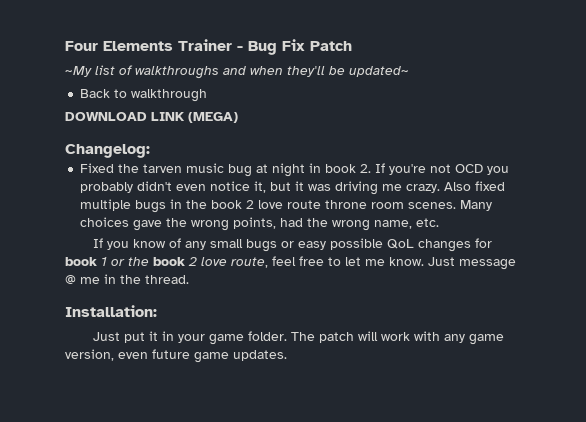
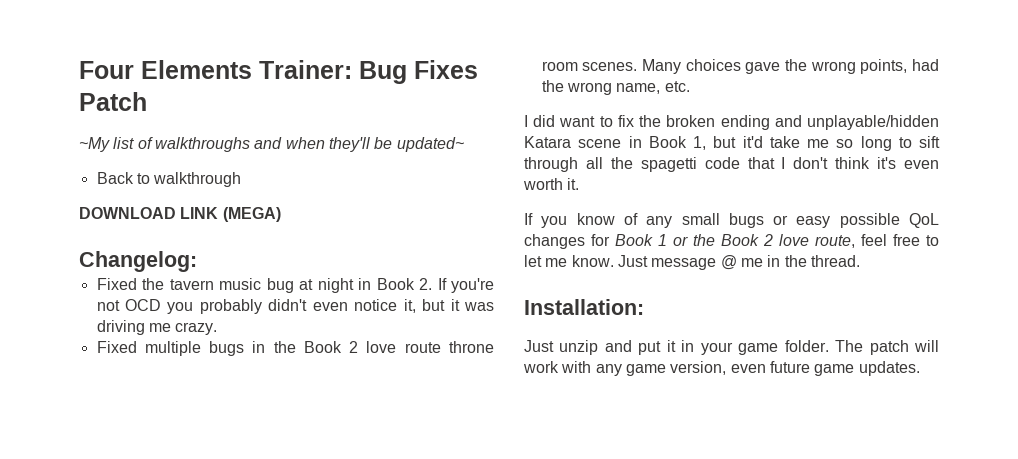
[178,39,305,55] Trainer - Bug Fix -> [259,60,478,84] Trainer: Bug Fixes
[143,164,183,173] tarven -> [169,279,214,290] tavern
[325,164,357,173] book -> [376,278,415,290] Book
[444,181,506,191] Also fixed -> [96,341,137,353] // Fixed
[211,200,243,209] book -> [303,341,342,353] Book
(440, 222) none -> [524,115,939,130] [524,136,940,151] [524,157,939,172] [523,178,580,190] // I did want to fix the broken ending and unplayable/hidden Katara scene in Book 1, but it'd take me so long to sift through all the spagetti code that I don't think it's even worth it.
[65,257,97,266] book -> [615,234,653,246] Book
[153,257,185,266] book -> [721,234,759,246] Book
(120, 336) none -> [559,340,632,355] unzip and

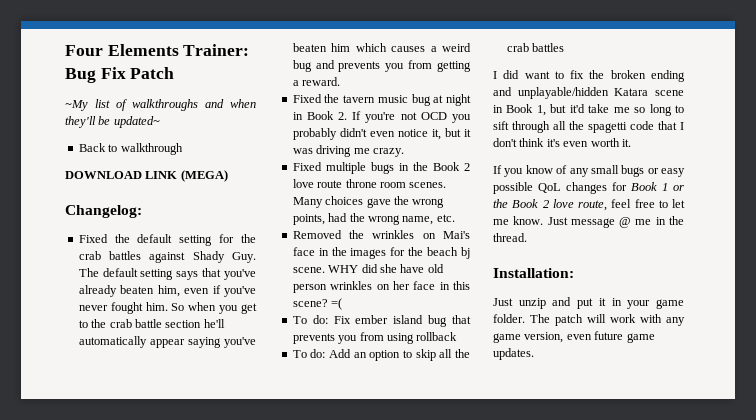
[414,60,478,79] Fixes -> [100,67,126,79] Fix
(197, 261) none -> [78,234,256,246] [78,251,256,263] [78,268,256,280] [78,285,256,297] [78,302,257,314] [78,319,225,328] [78,336,256,348] [292,43,471,52] [292,60,471,72] [292,77,341,86] // Fixed the default setting for the crab battles against Shady Guy. The default setting says that you've already beaten him, even if you've never fought him. So when you get to the crab battle section he'll automatically appear saying you've beaten him which causes a weird bug and prevents you from getting a reward.
(690, 86) none -> [292,230,470,239] [292,247,470,259] [292,264,444,273] [292,281,470,293] [292,298,343,310] [292,315,471,327] [292,332,458,344] [292,349,470,361] [506,43,565,52] // Removed the wrinkles on Mai's face in the images for the beach bj scene. WHY did she have old person wrinkles on her face in this scene? =( // To do: Fix ember island bug that prevents you from using rollback // To do: Add an option to skip all the crab battles

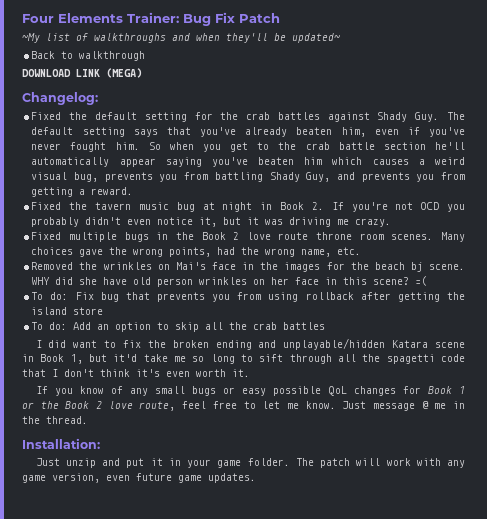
[292,60,312,72] bug -> [31,172,331,182] visual bug, prevents you from battling Shady Guy,
[355,315,424,324] ember island -> (94, 296) none
(458, 336) none -> [360,292,465,302] [31,307,104,315] after getting the island store

